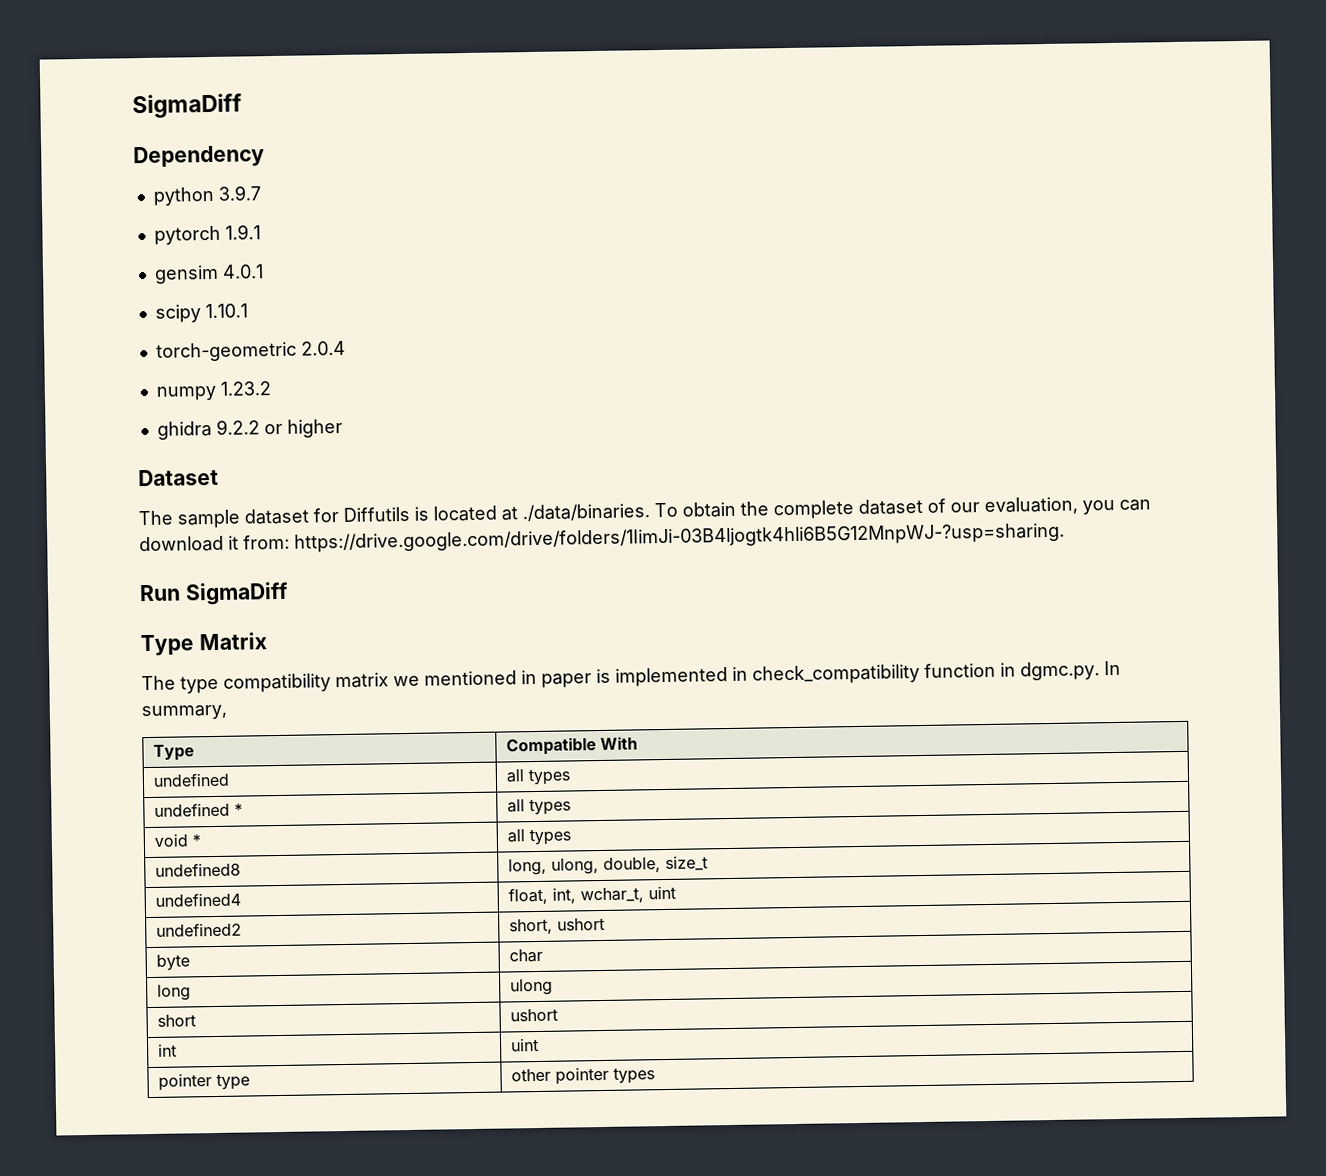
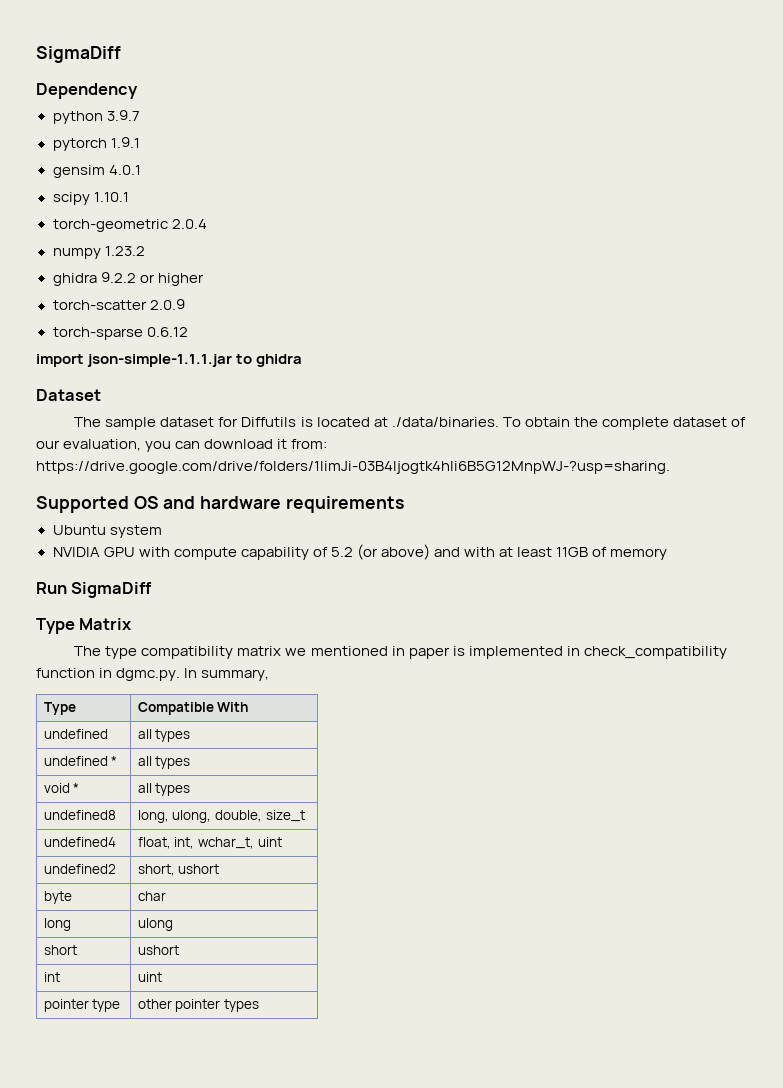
(343, 428) none -> [52,299,185,310] [52,327,188,340] [36,354,303,367] // torch-scatter 2.0.9 // torch-sparse 0.6.12 // import json-simple-1.1.1.jar to ghidra
(1065, 537) none -> [36,496,404,513] [52,525,162,538] [52,544,668,560] // Supported OS and hardware requirements // Ubuntu system // NVIDIA GPU with compute capability of 5.2 (or above) and with at least 11GB of memory

